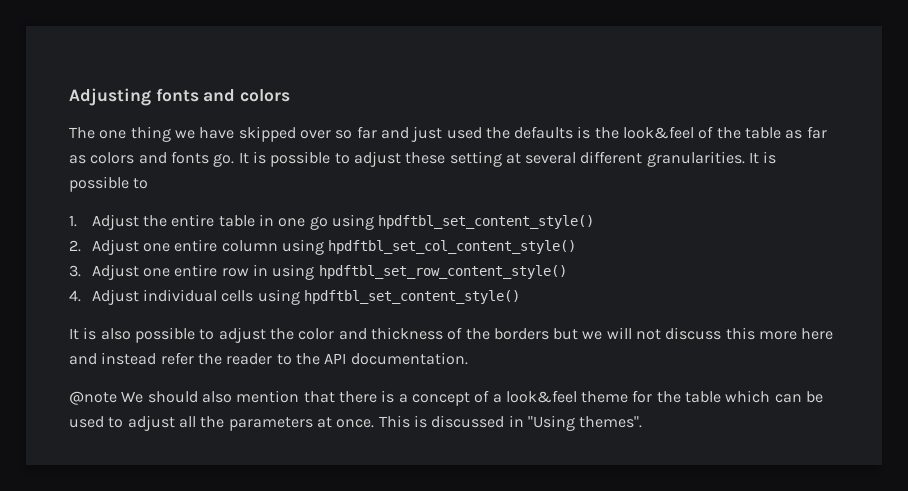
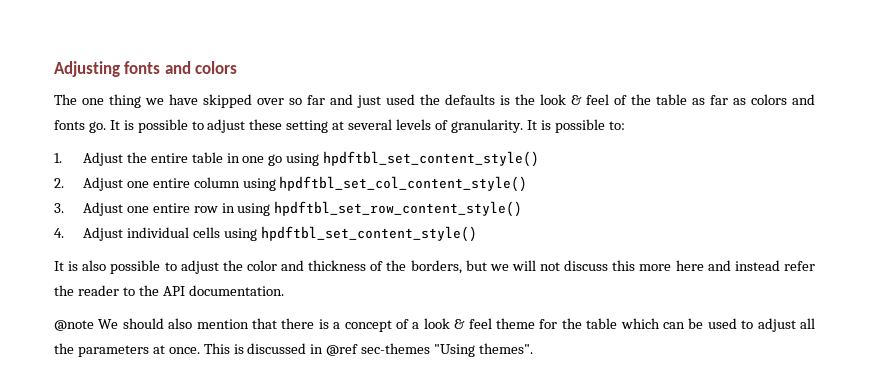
[623,126,695,139] look&feel -> [540,94,609,105] look & feel
[580,151,777,167] [69,176,149,192] different granularities. It is possible to -> [396,119,625,133] levels of granularity. It is possible to:
[493,328,549,340] borders -> [410,260,462,274] borders,
[505,390,577,403] look&feel -> [423,318,492,329] look & feel
(524, 421) none -> [326,343,431,356] @ref sec-themes

